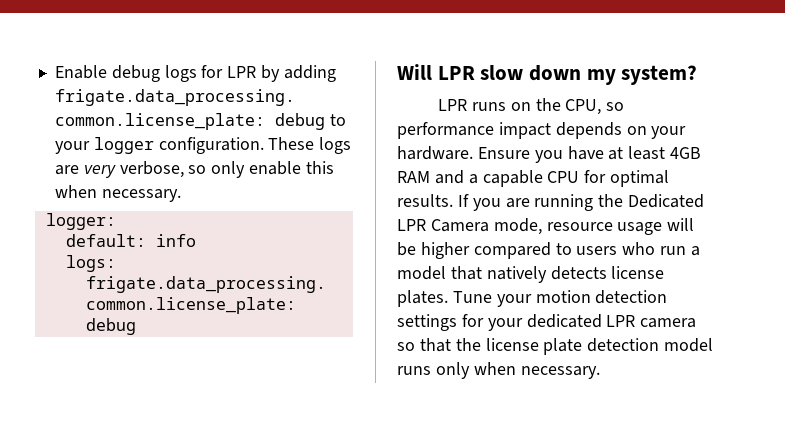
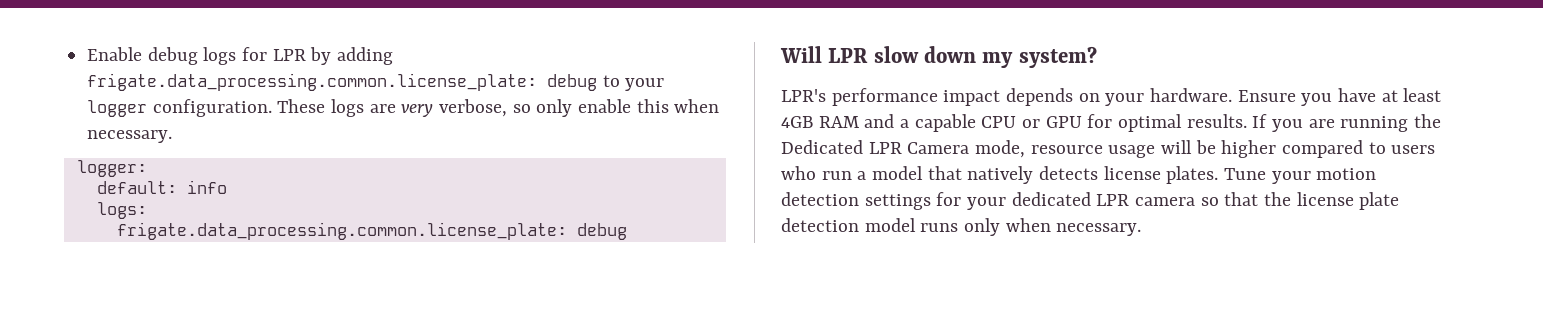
[438,98,625,115] LPR runs on the CPU, so -> [781,89,826,102] LPR's
(580, 177) none -> [1022,116,1082,128] or GPU

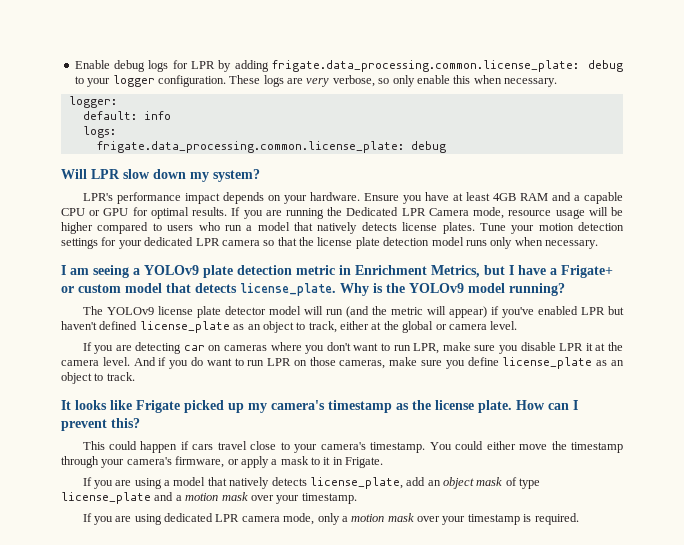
(1142, 229) none -> [61,265,613,278] [61,283,565,296] [82,306,625,318] [61,321,518,333] [82,342,623,354] [61,357,624,369] [61,372,135,384] [61,400,578,413] [61,418,140,431] [82,441,623,453] [61,456,384,468] [82,477,541,489] [61,492,357,504] [82,513,579,525] // I am seeing a YOLOv9 plate detection metric in Enrichment Metrics, but I have a Frigate+ or custom model that detects license_plate. Why is the YOLOv9 model running? // The YOLOv9 license plate detector model will run (and the metric will appear) if you've enabled LPR but haven't defined license_plate as an object to track, either at the global or camera level. // If you are detecting car on cameras where you don't want to run LPR, make sure you disable LPR it at the camera level. And if you do want to run LPR on those cameras, make sure you define license_plate as an object to track. // It looks like Frigate picked up my camera's timestamp as the license plate. How can I prevent this? // This could happen if cars travel close to your camera's timestamp. You could either move the timestamp through your camera's firmware, or apply a mask to it in Frigate. // If you are using a model that natively detects license_plate, add an object mask of type license_plate and a motion mask over your timestamp. // If you are using dedicated LPR camera mode, only a motion mask over your timestamp is required.

